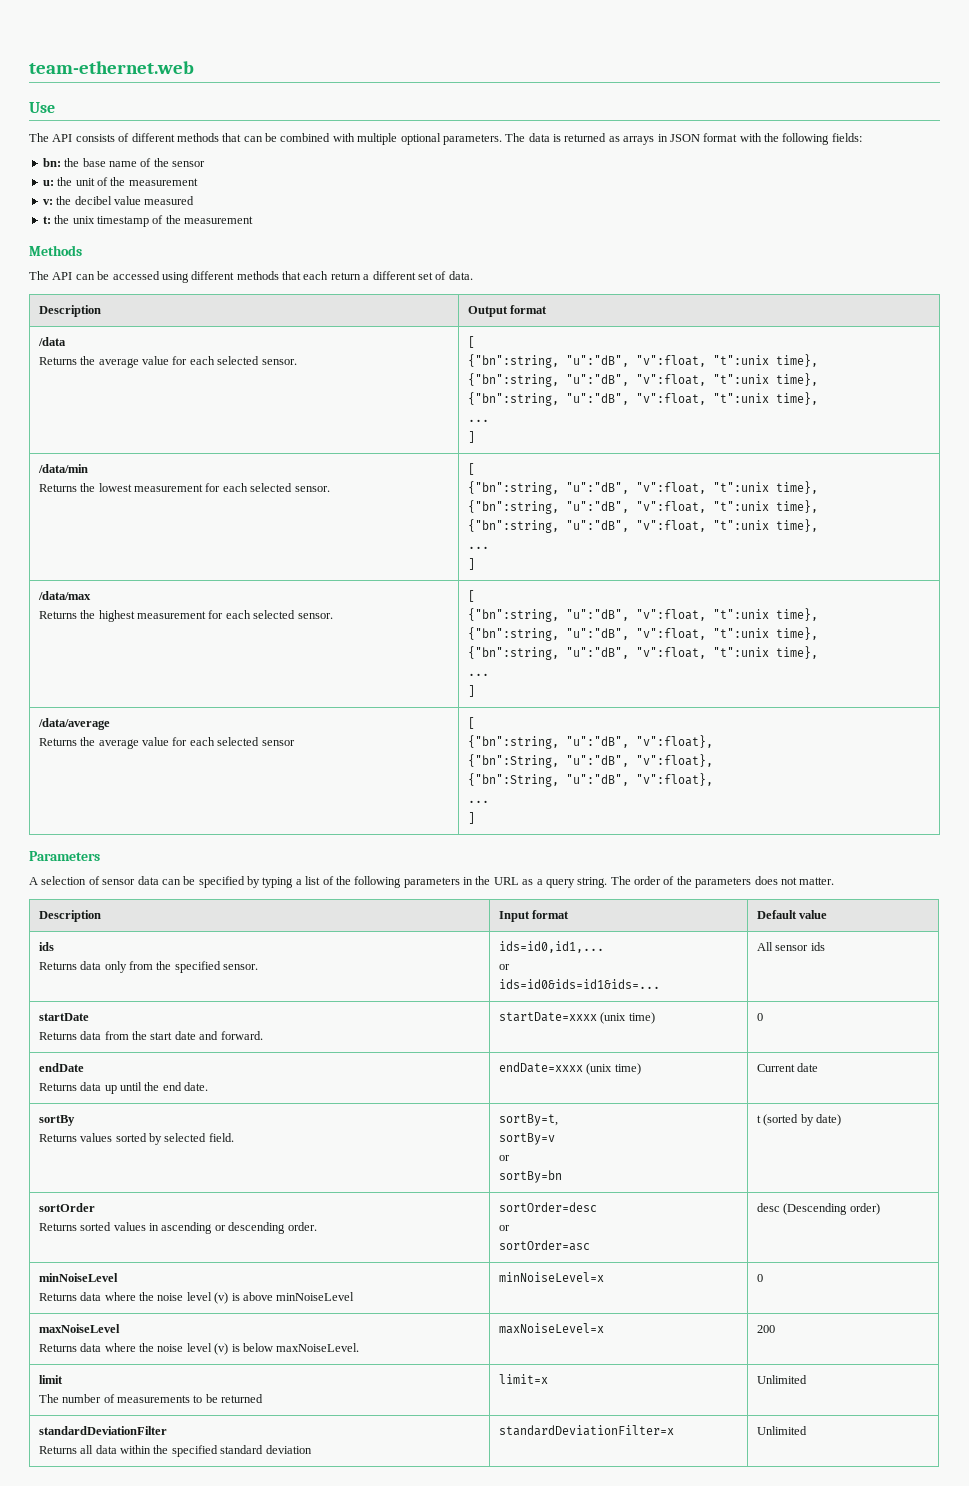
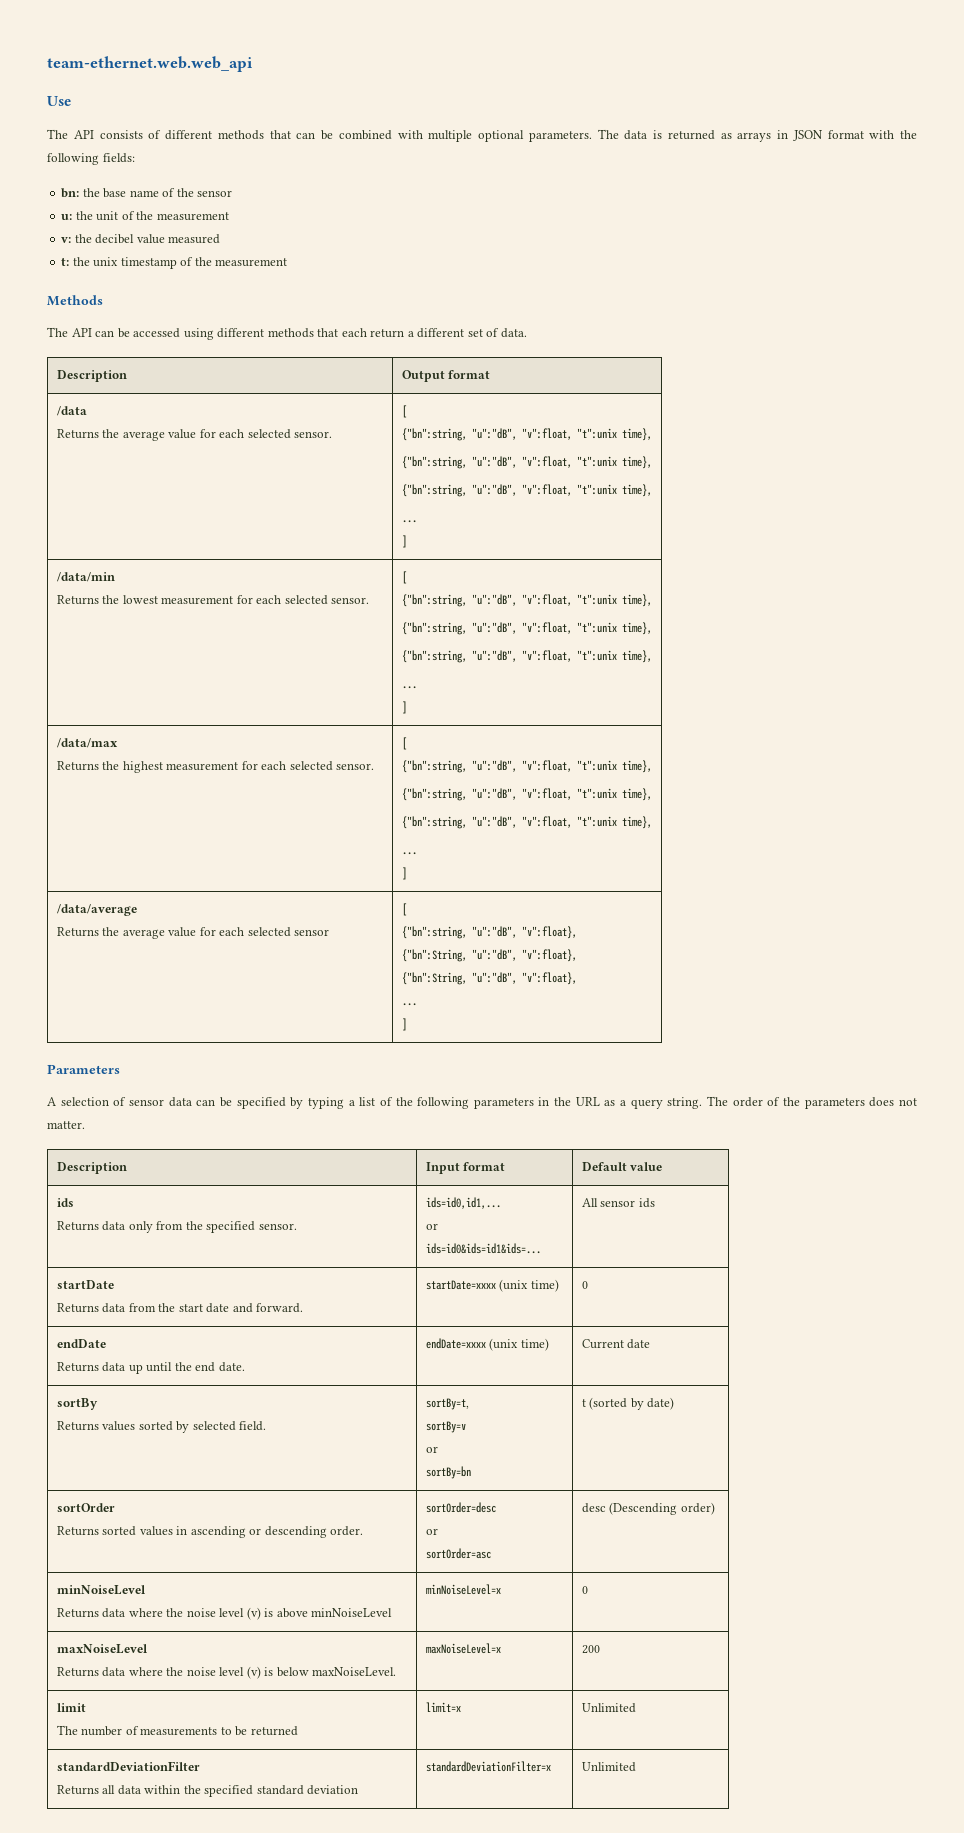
[29,61,194,74] team-ethernet.web -> [47,56,253,72] team-ethernet.web.web_api

